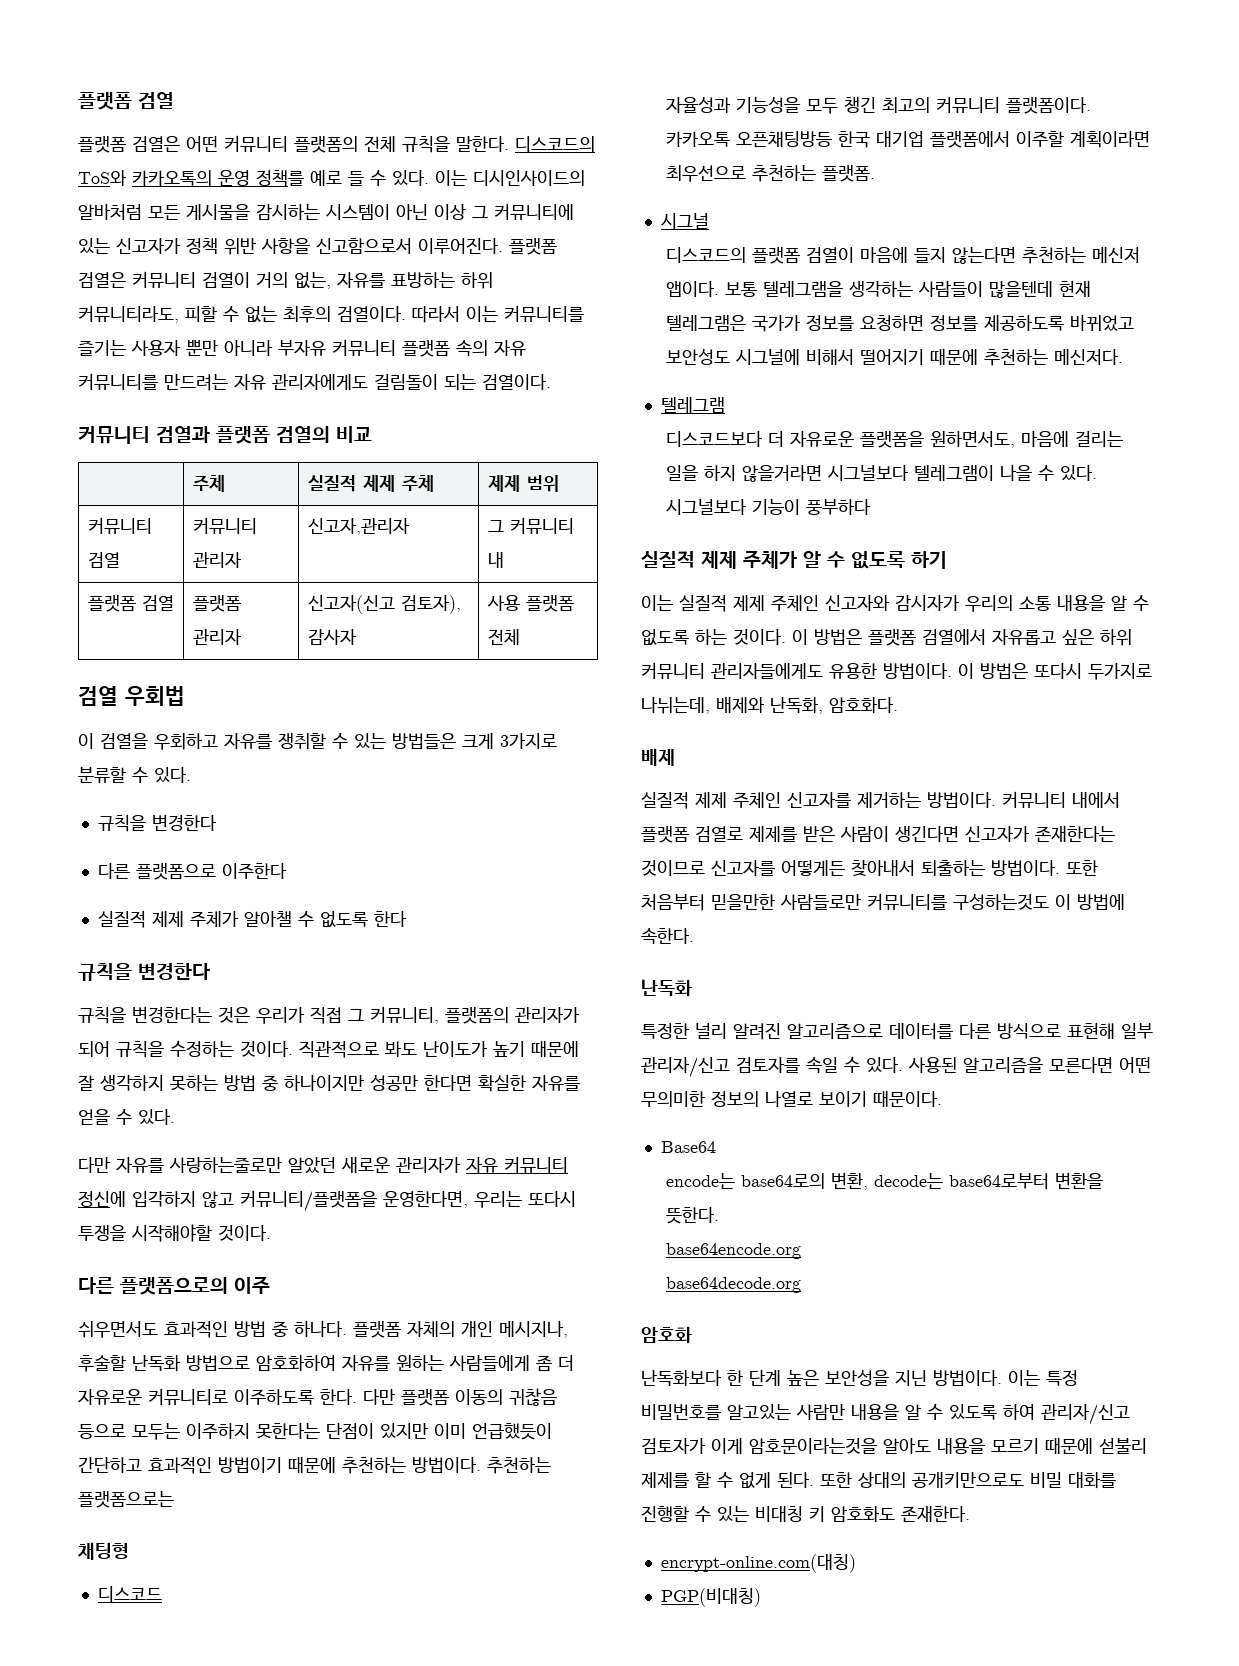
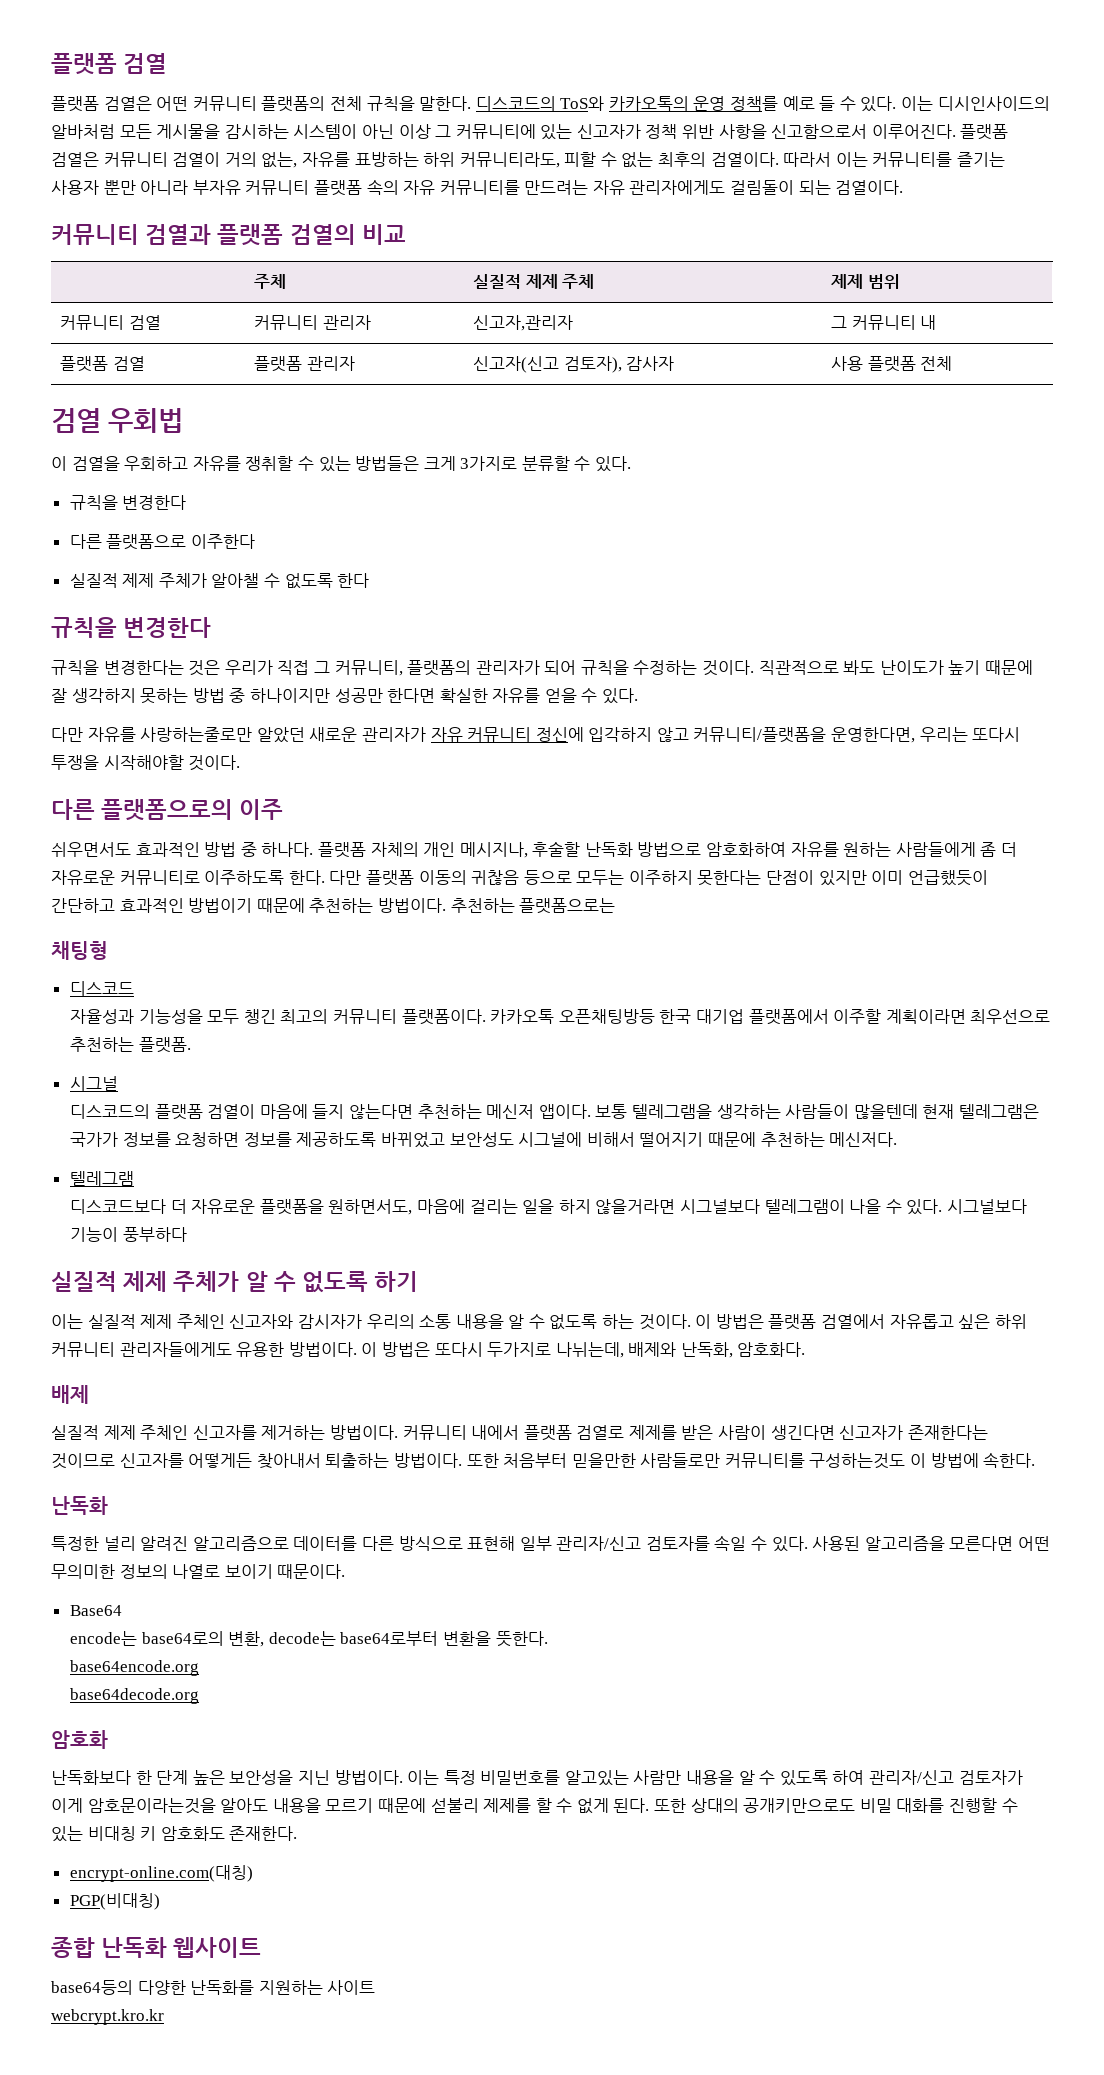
(761, 1597) none -> [51,1937,262,1958] [51,1980,376,1995] [51,2009,164,2025] // 종합 난독화 웹사이트 // base64등의 다양한 난독화를 지원하는 사이트 // webcrypt.kro.kr

